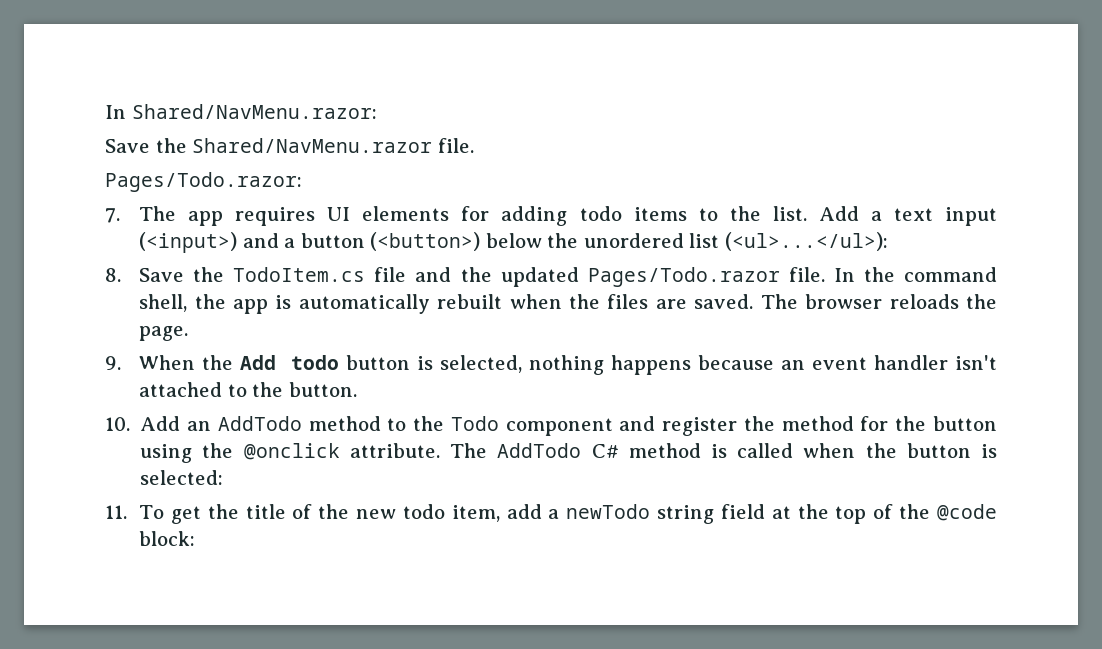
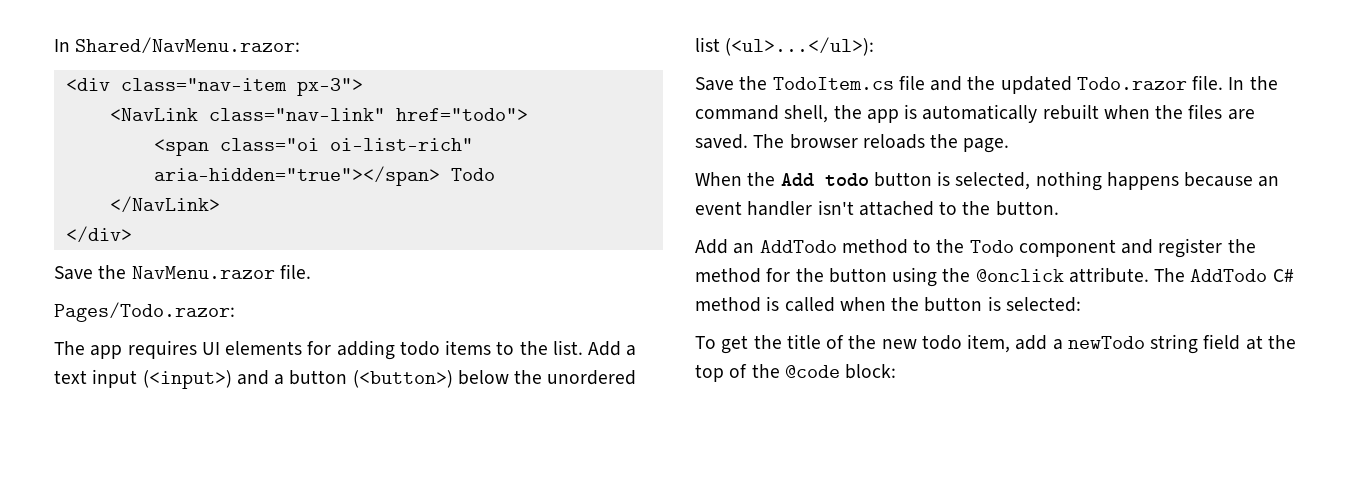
[105,138,433,153] // Save the Shared/NavMenu.razor -> [65,78,363,96] [109,108,528,121] [153,138,473,156] [153,166,495,186] [109,196,220,213] [65,226,132,243] [54,265,275,280] // <div class="nav-item px-3"> // <NavLink class="nav-link" href="todo"> // <span class="oi oi-list-rich" aria-hidden="true"></span> Todo // </NavLink> // </div> // Save the NavMenu.razor
[105,208,120,223] 7. -> (235, 312) none
[105,268,121,282] 8. -> (875, 46) none
[587,267,780,287] Pages/Todo.razor -> [1076,77,1187,90] Todo.razor
[105,356,121,370] 9. -> (1010, 145) none
[105,417,130,431] 10. -> (1059, 208) none
[105,505,127,519] 11. -> (1081, 304) none

